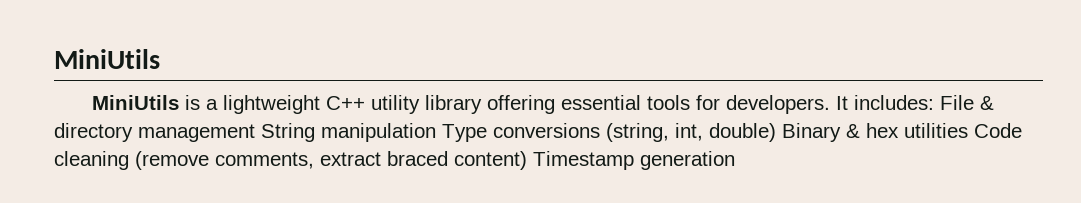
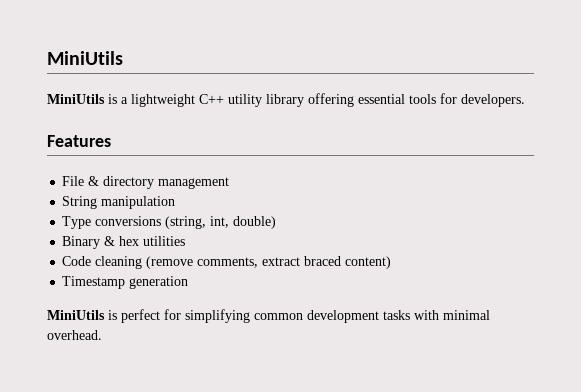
[835,95,934,110] It includes: -> [47,135,111,147] // Features //
(255, 133) none -> (230, 183) //
(436, 132) none -> (176, 202) //
(776, 132) none -> (277, 222) //
(968, 130) none -> (186, 241) //
(527, 160) none -> (392, 262) //
(735, 160) none -> [47,309,490,323] [47,330,102,340] // MiniUtils is perfect for simplifying common development tasks with minimal overhead.

